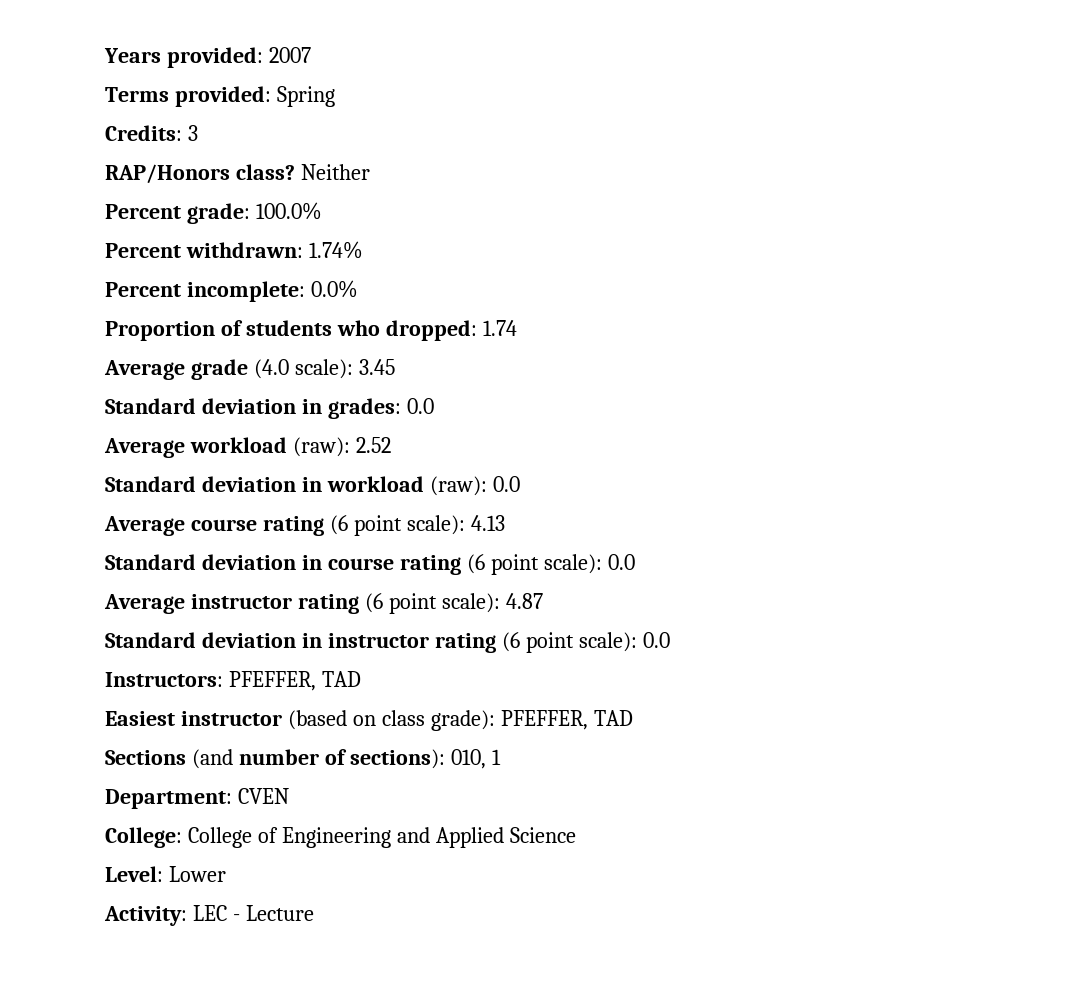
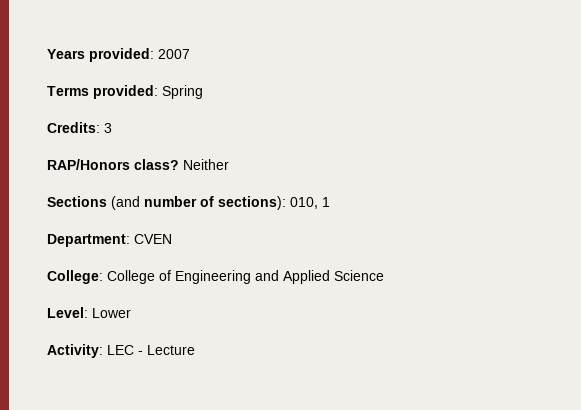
[105,202,322,224] [105,241,363,259] [105,280,358,302] [105,320,517,341] [104,359,395,380] [105,398,434,419] [104,437,391,458] [105,476,520,496] [104,515,505,536] [105,554,635,575] [104,593,543,614] [105,632,670,653] [105,671,361,691] [105,710,633,731] // Percent grade: 100.0% // Percent withdrawn: 1.74% // Percent incomplete: 0.0% // Proportion of students who dropped: 1.74 // Average grade (4.0 scale): 3.45 // Standard deviation in grades: 0.0 // Average workload (raw): 2.52 // Standard deviation in workload (raw): 0.0 // Average course rating (6 point scale): 4.13 // Standard deviation in course rating (6 point scale): 0.0 // Average instructor rating (6 point scale): 4.87 // Standard deviation in instructor rating (6 point scale): 0.0 // Instructors: PFEFFER, TAD // Easiest instructor (based on class grade): PFEFFER, TAD -> (229, 164) none

